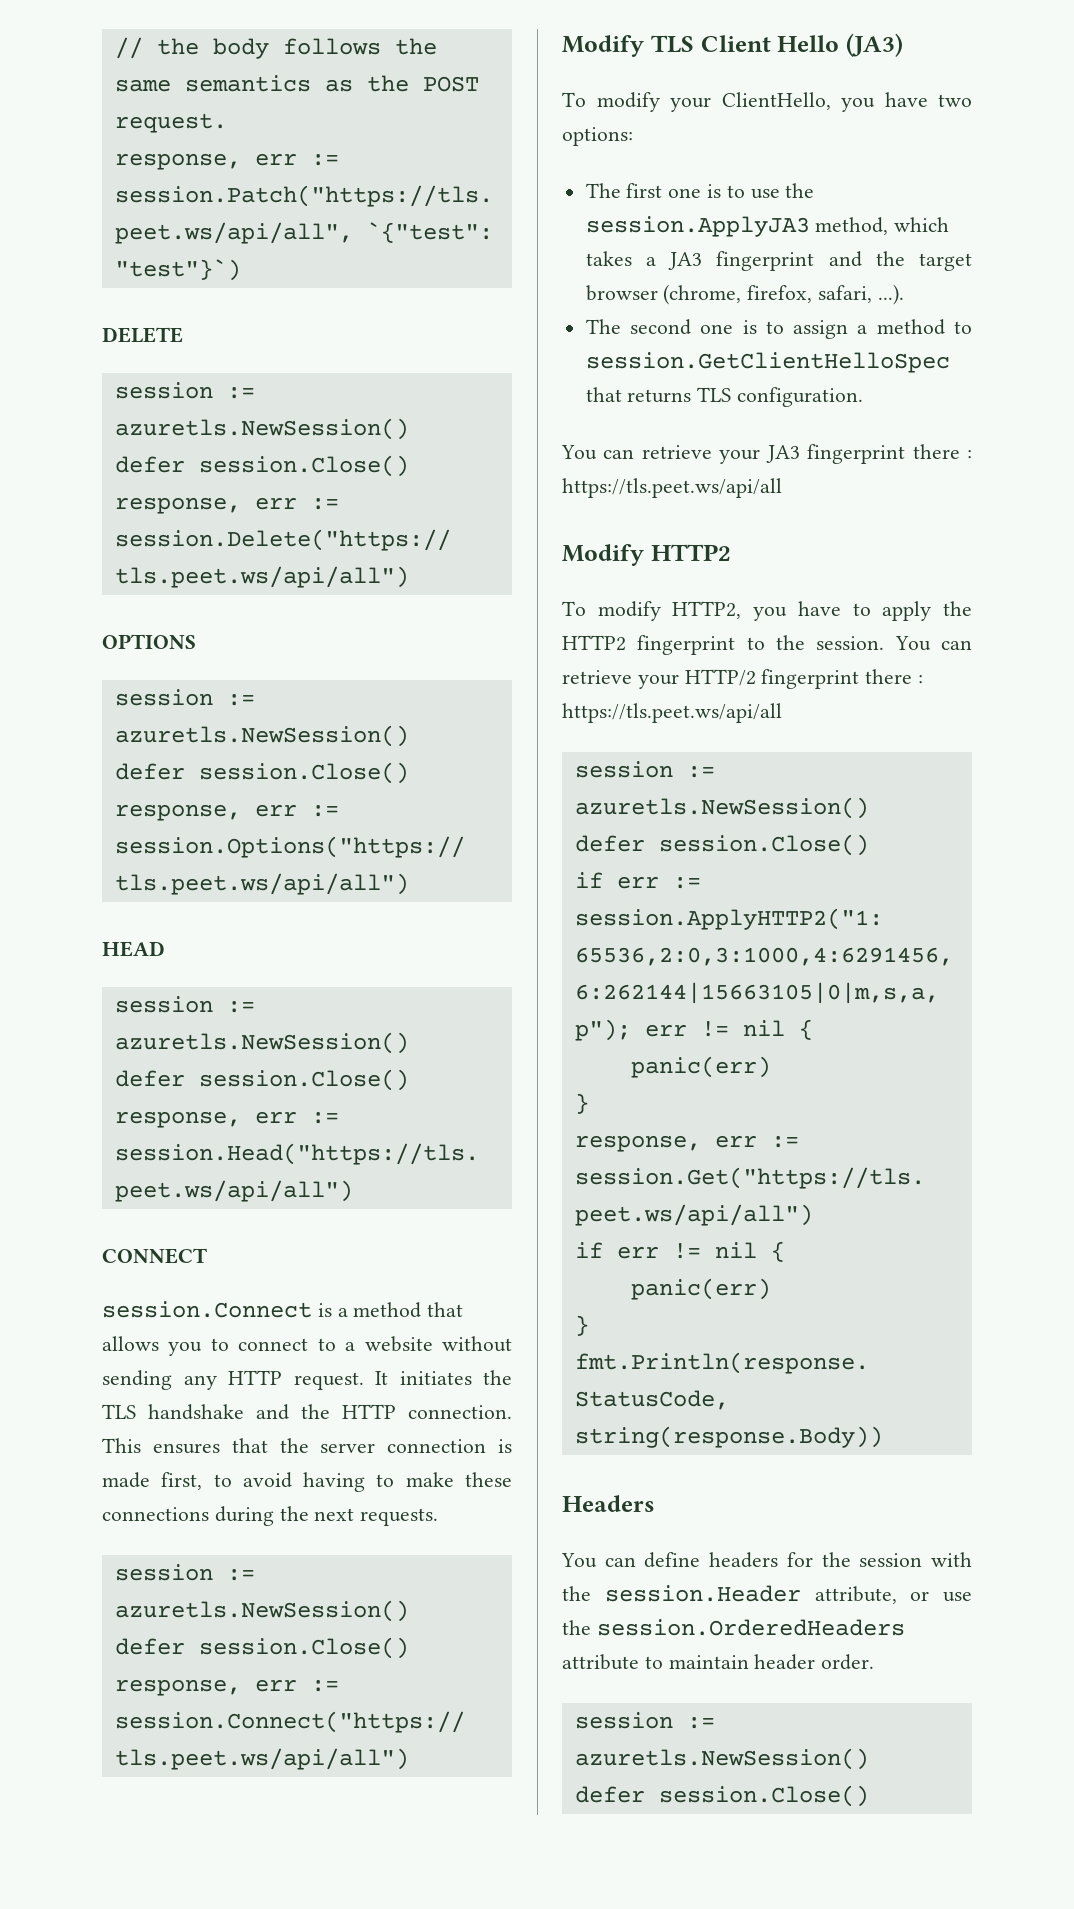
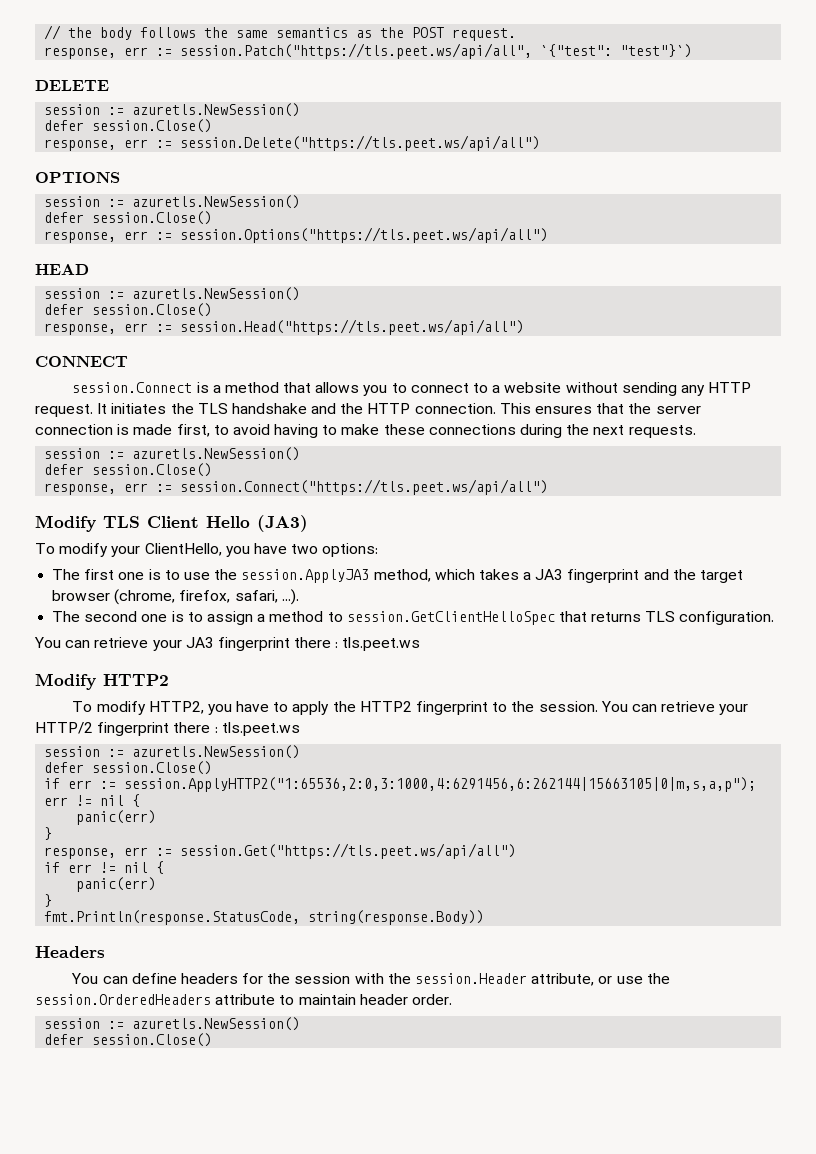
[562,478,782,498] https://tls.peet.ws/api/all -> [342,637,421,651] tls.peet.ws
[562,703,782,723] https://tls.peet.ws/api/all -> [221,722,300,736] tls.peet.ws

